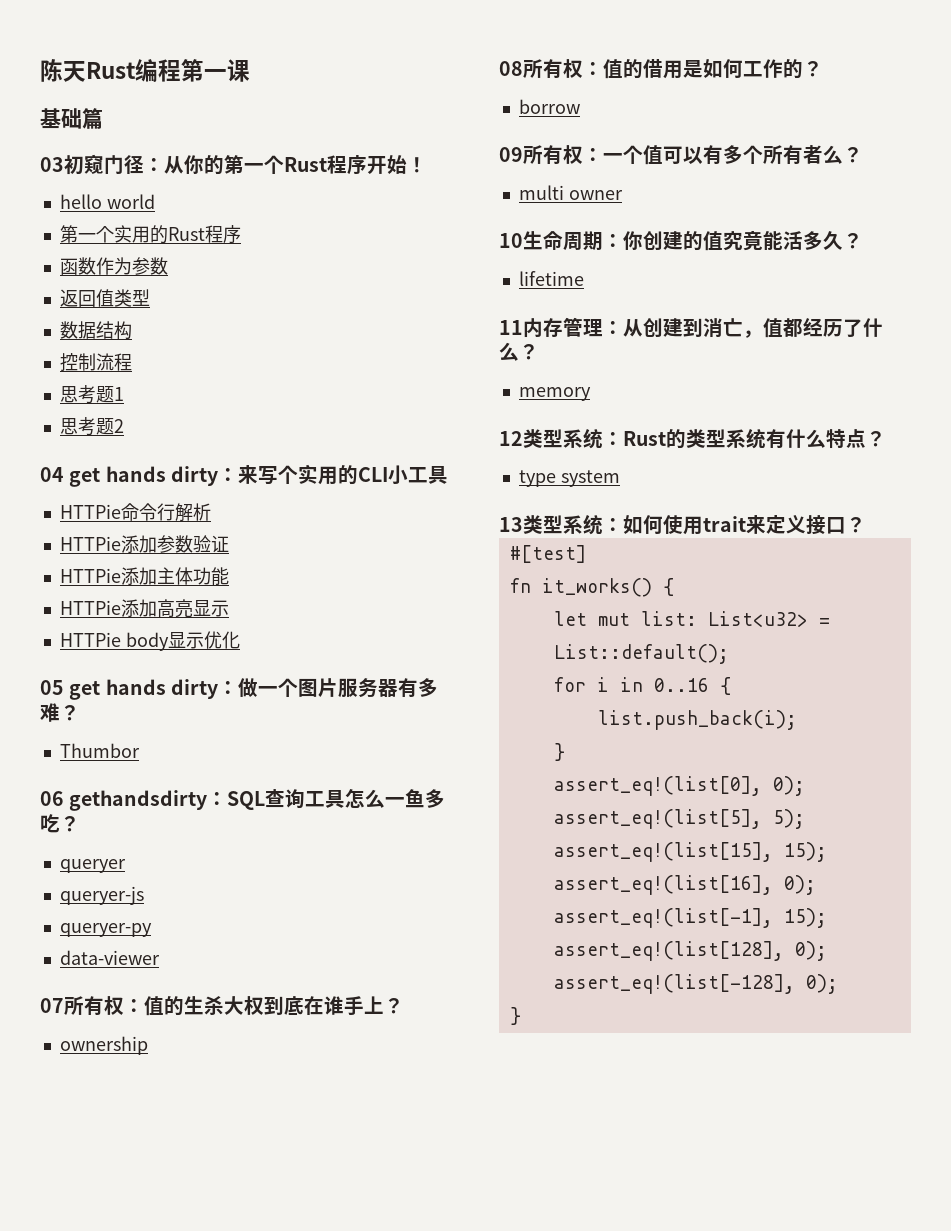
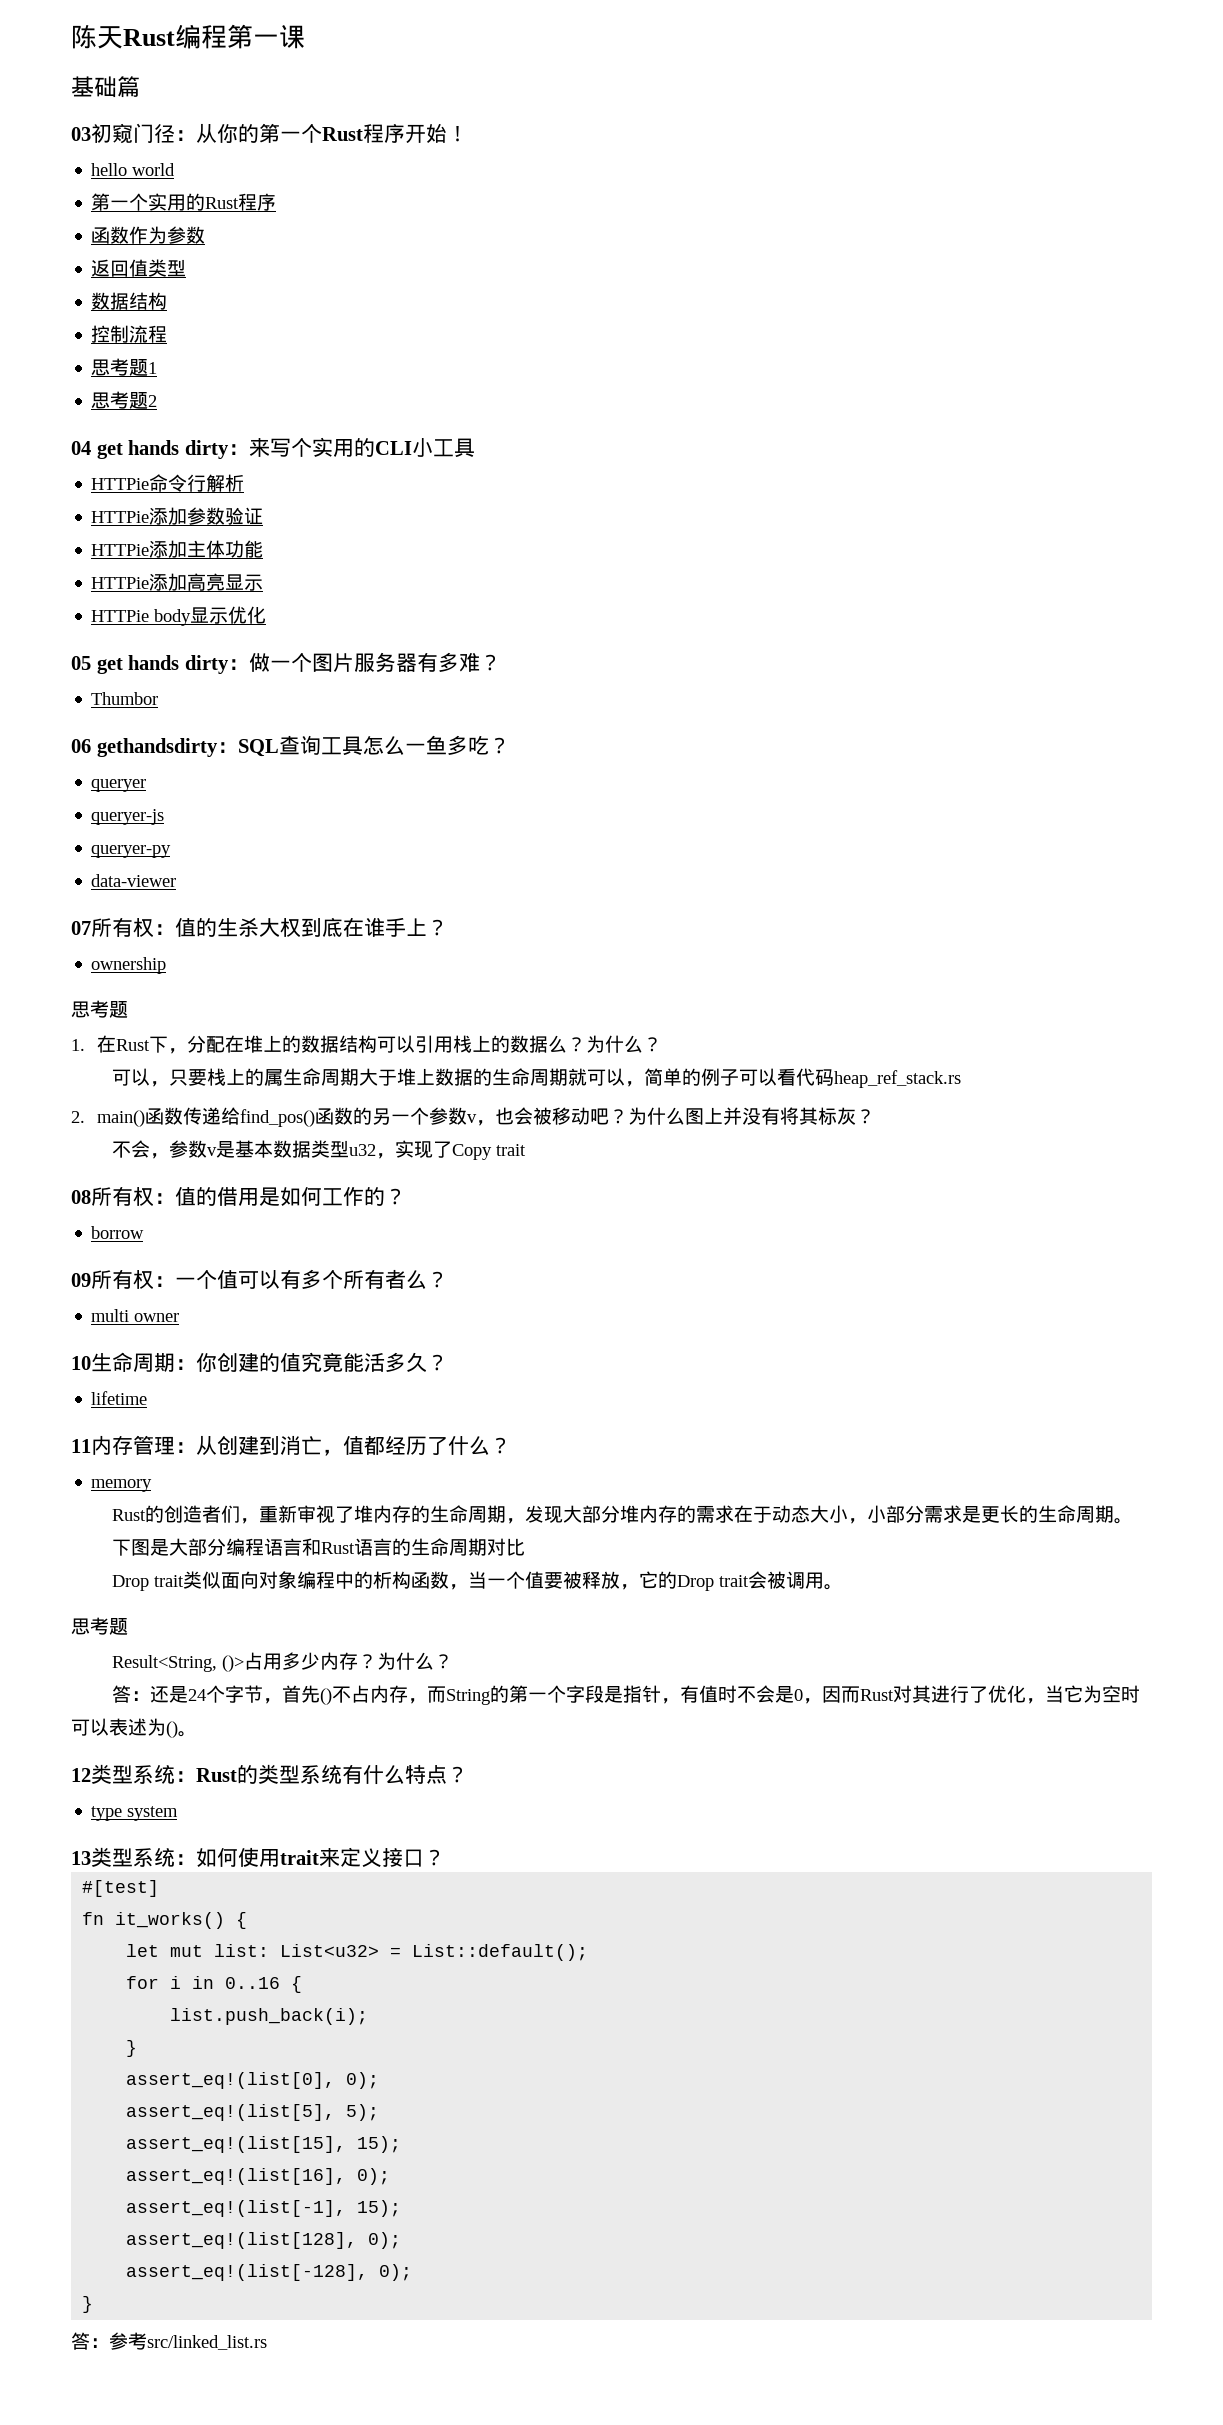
(148, 1045) none -> [71,1000,128,1018] [71,1035,663,1054] [111,1068,961,1088] [71,1107,876,1127] [111,1140,526,1160] // 思考题 // 1.在Rust下，分配在堆上的数据结构可以引用栈上的数据么？为什么？ // 可以，只要栈上的属生命周期大于堆上数据的生命周期就可以，简单的例子可以看代码heap_ref_stack.rs // 2. main()函数传递给find_pos()函数的另一个参数v，也会被移动吧？为什么图上并没有将其标灰？ // 不会，参数v是基本数据类型u32，实现了Copy trait
(591, 394) none -> [111,1505,1133,1524] [111,1538,525,1556] [111,1571,843,1591] [71,1617,128,1635] [111,1652,453,1672] [111,1685,1140,1705] [71,1718,197,1738] // Rust的创造者们，重新审视了堆内存的生命周期，发现大部分堆内存的需求在于动态大小，小部分需求是更长的生命周期。 // 下图是大部分编程语言和Rust语言的生命周期对比 // Drop trait类似面向对象编程中的析构函数，当一个值要被释放，它的Drop trait会被调用。 // 思考题 // Result<String, ()>占用多少内存？为什么？ // 答：还是24个字节，首先()不占内存，而String的第一个字段是指针，有值时不会是0，因而Rust对其进行了优化，当它为空时可以表述为()。
(521, 1016) none -> [71,2332,267,2350] // 答：参考src/linked_list.rs

